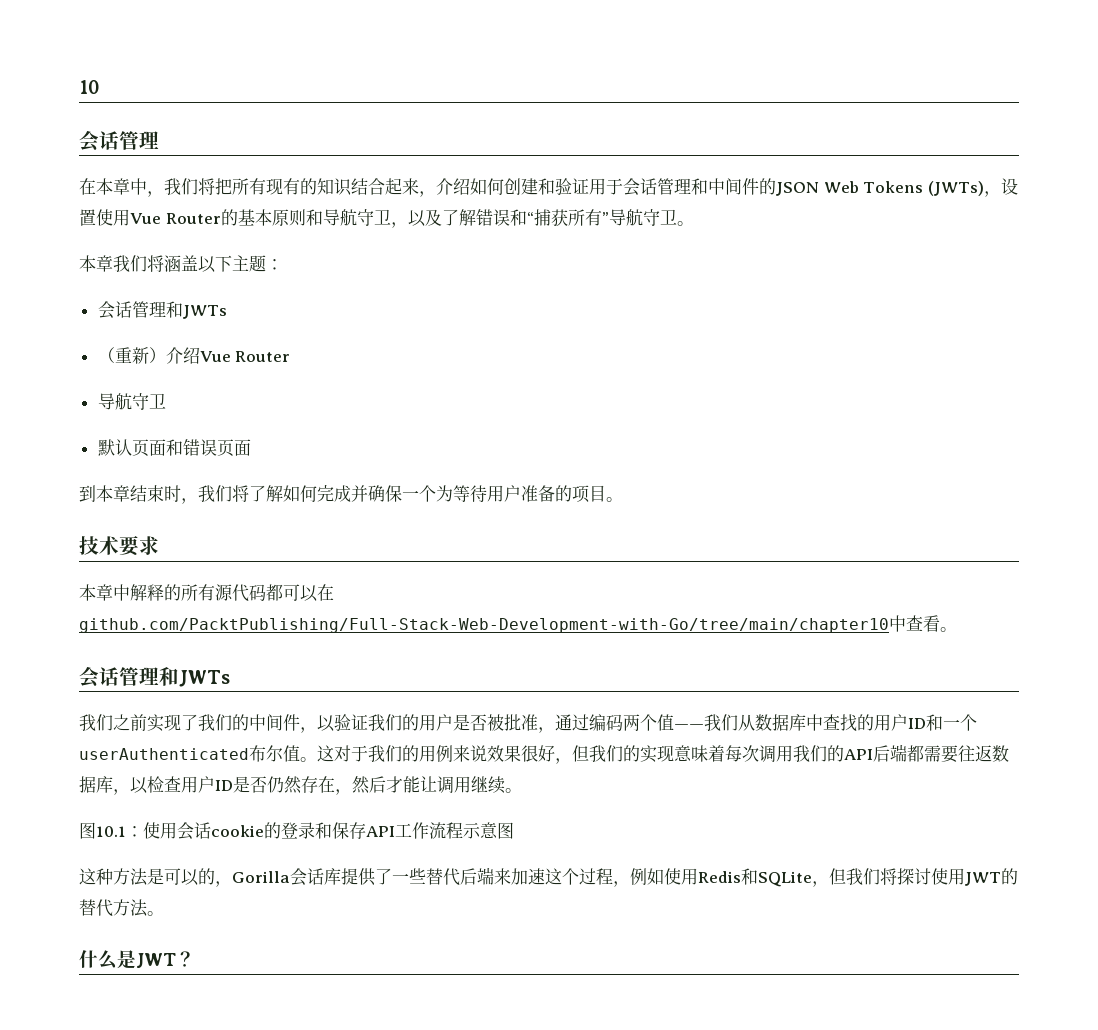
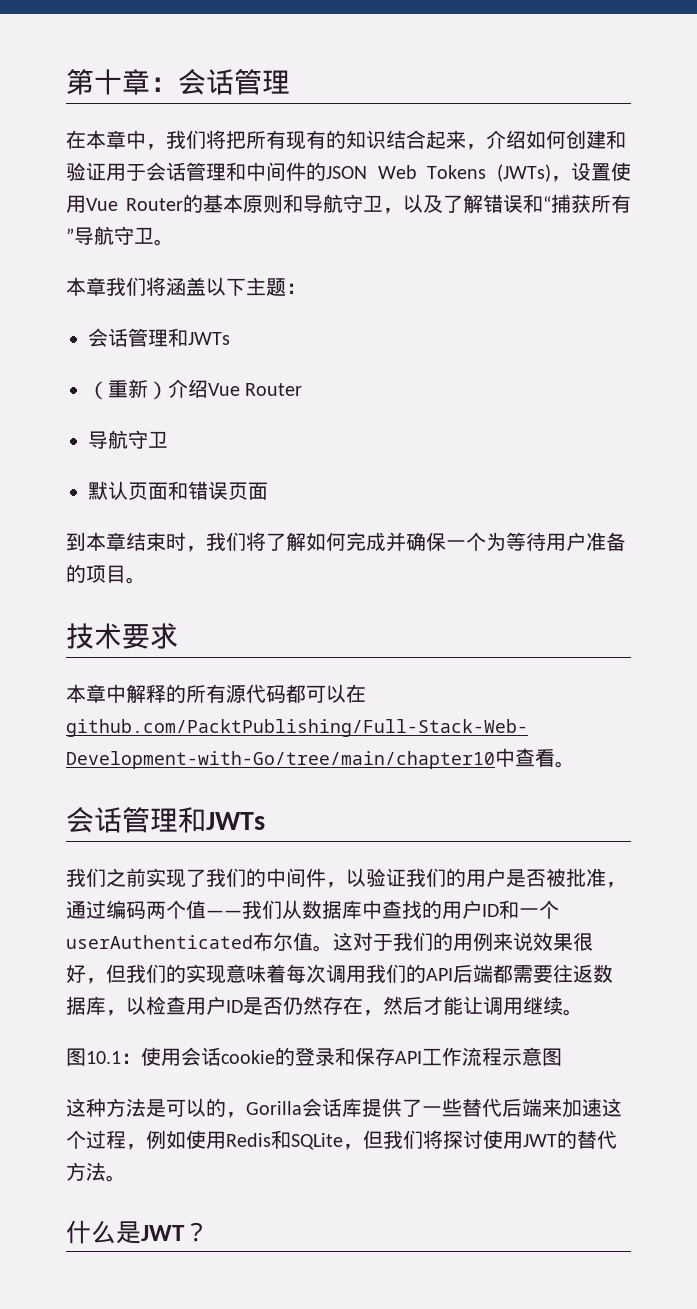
[79,80,99,94] 10 // -> [66,69,178,95] 第十章：

